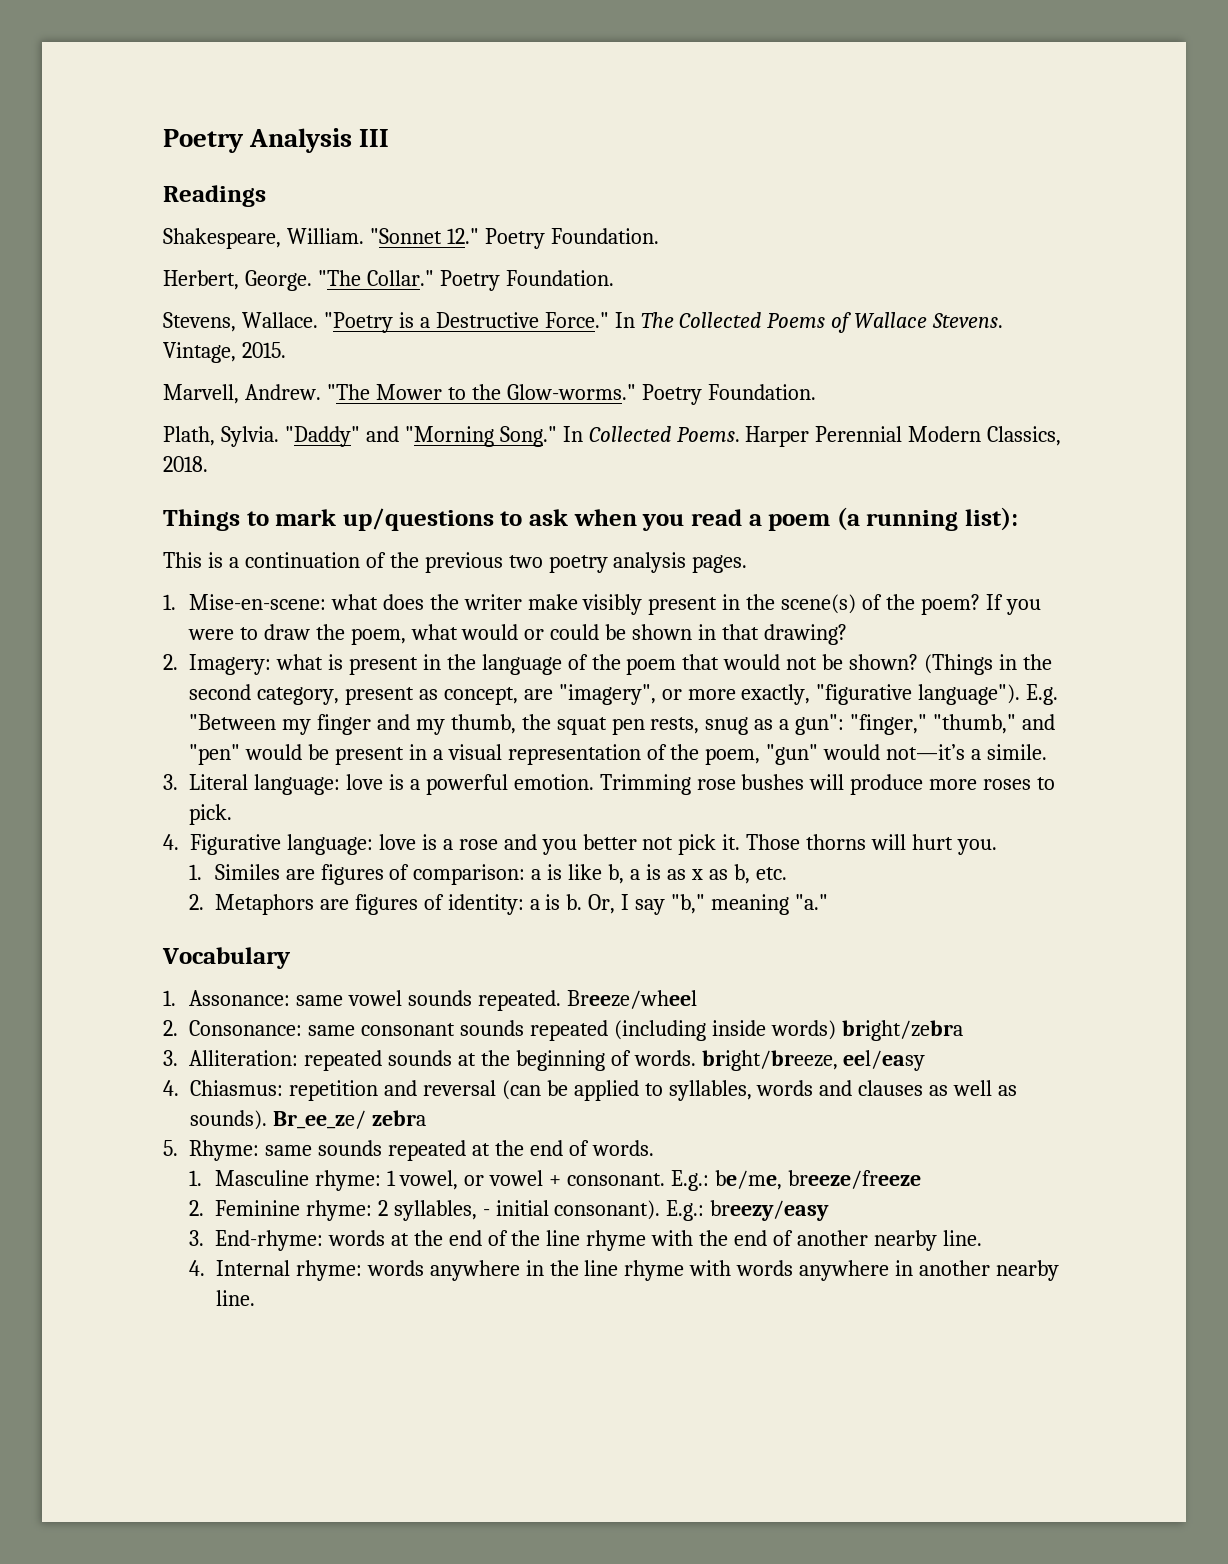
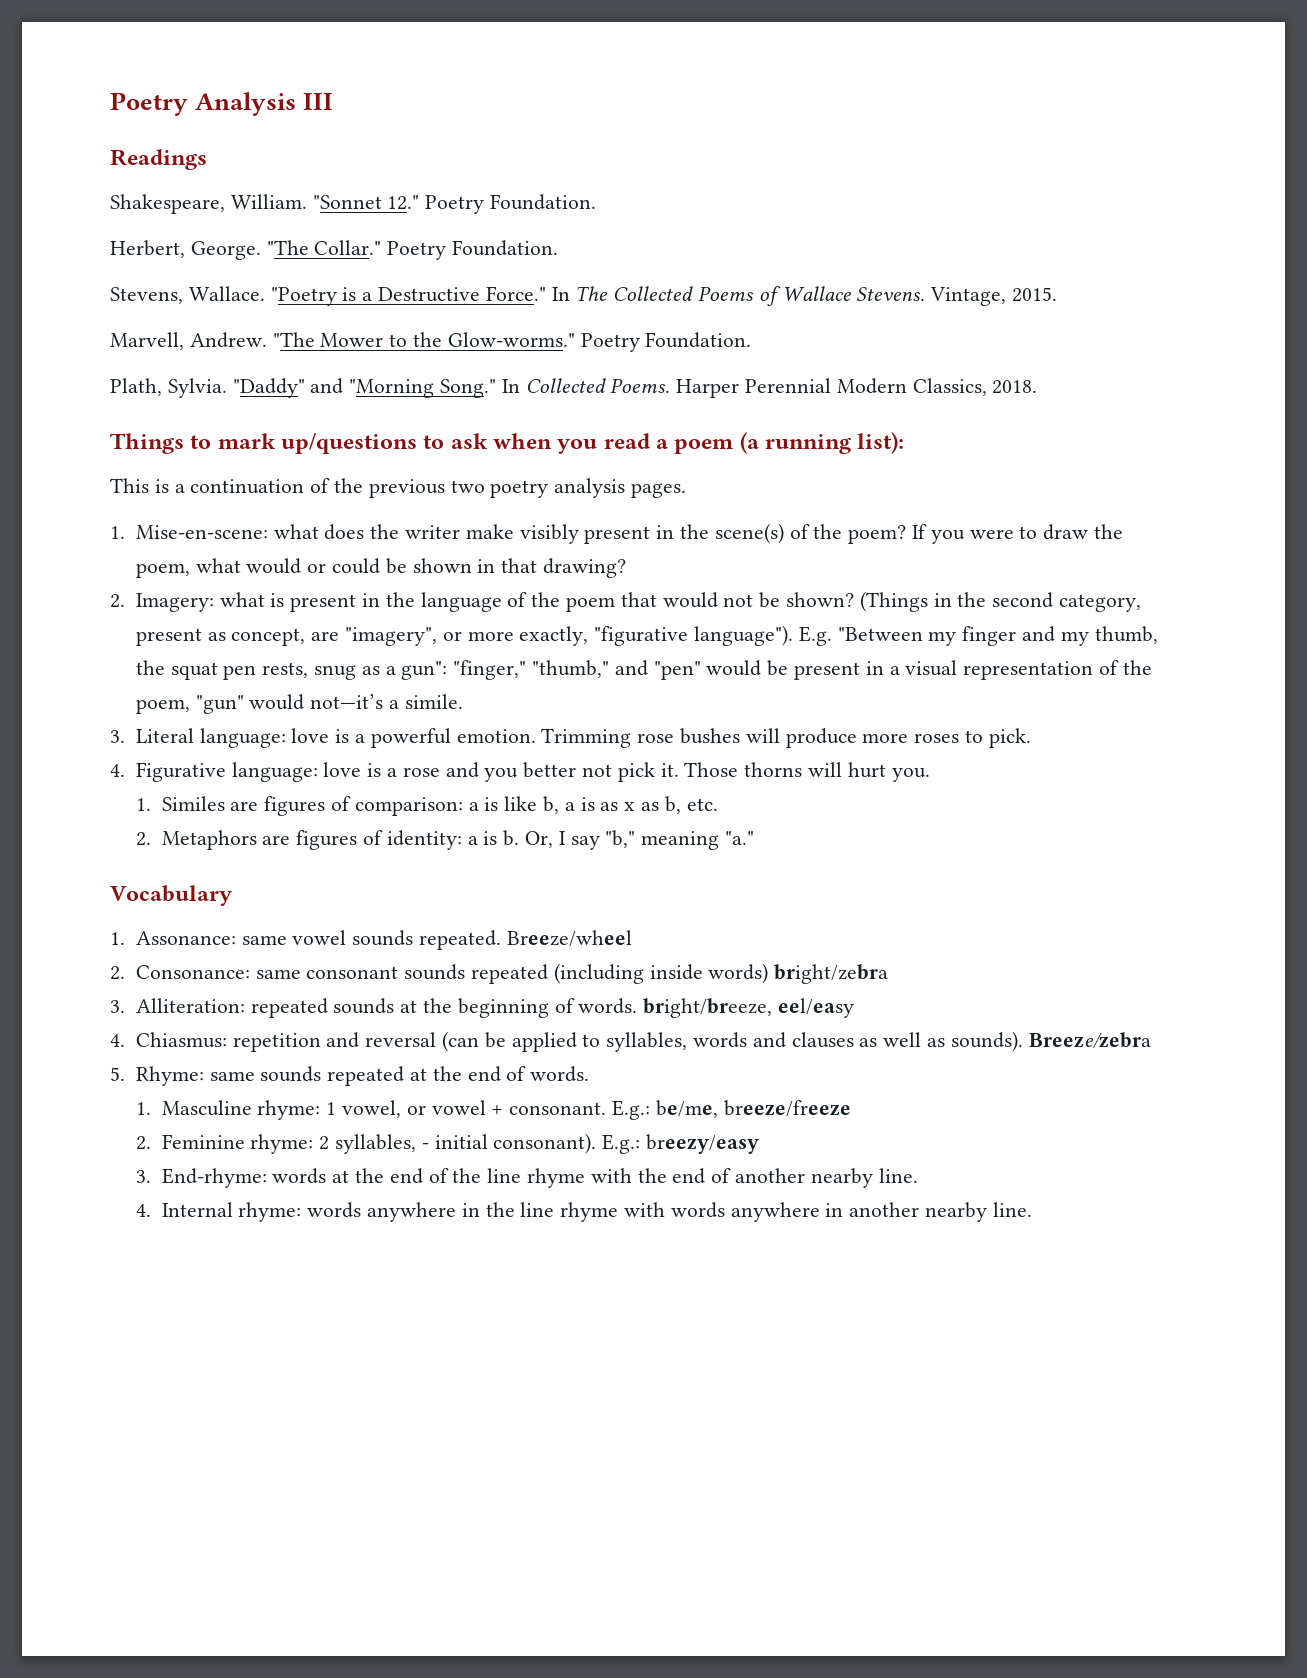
[272,1110,426,1129] Br_ee_ze/ zebra -> [1028,1032,1151,1048] Breeze/zebra

